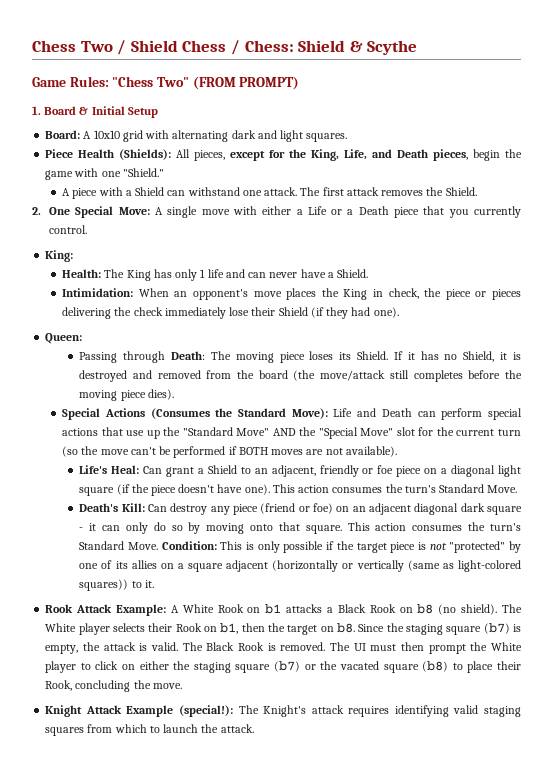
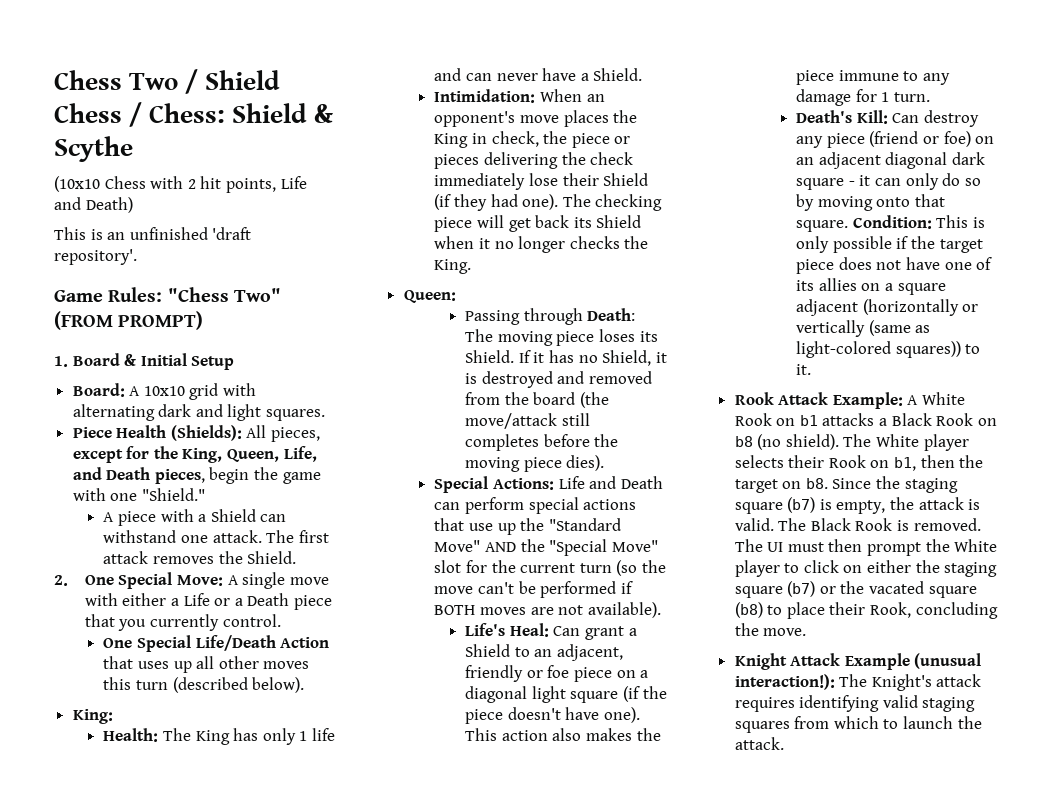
(418, 47) none -> [54,176,307,193] [54,197,133,213] [54,227,252,240] [54,249,137,265] // (10x10 Chess with 2 hit points, Life and Death) // This is an unfinished 'draft repository'.
(340, 155) none -> [227,449,280,462] Queen,
(88, 229) none -> [103,635,330,652] [103,656,310,673] [103,677,305,693] // One Special Life/Death Action that uses up all other moves this turn (described below).
(399, 312) none -> [562,194,663,211] [434,215,642,232] [434,236,649,253] [434,259,472,274] The checking piece will get back its Shield when it no longer checks the King.
[104,408,328,419] Actions (Consumes the Standard Move): -> [493,478,555,490] Actions:
[332,484,518,493] consumes the turn's Standard Move. -> [552,728,661,741] [796,70,950,85] [796,89,930,106] also makes the piece immune to any damage for 1 turn.
[347,522,521,531] [79,541,158,550] This action consumes the turn's Standard Move. -> (849, 226) none
[417,541,521,553] is not "protected" by -> [838,257,940,270] does not have
[178,705,233,717] (special!): -> [914,653,982,669] [734,674,835,690] (unusual interaction!):

